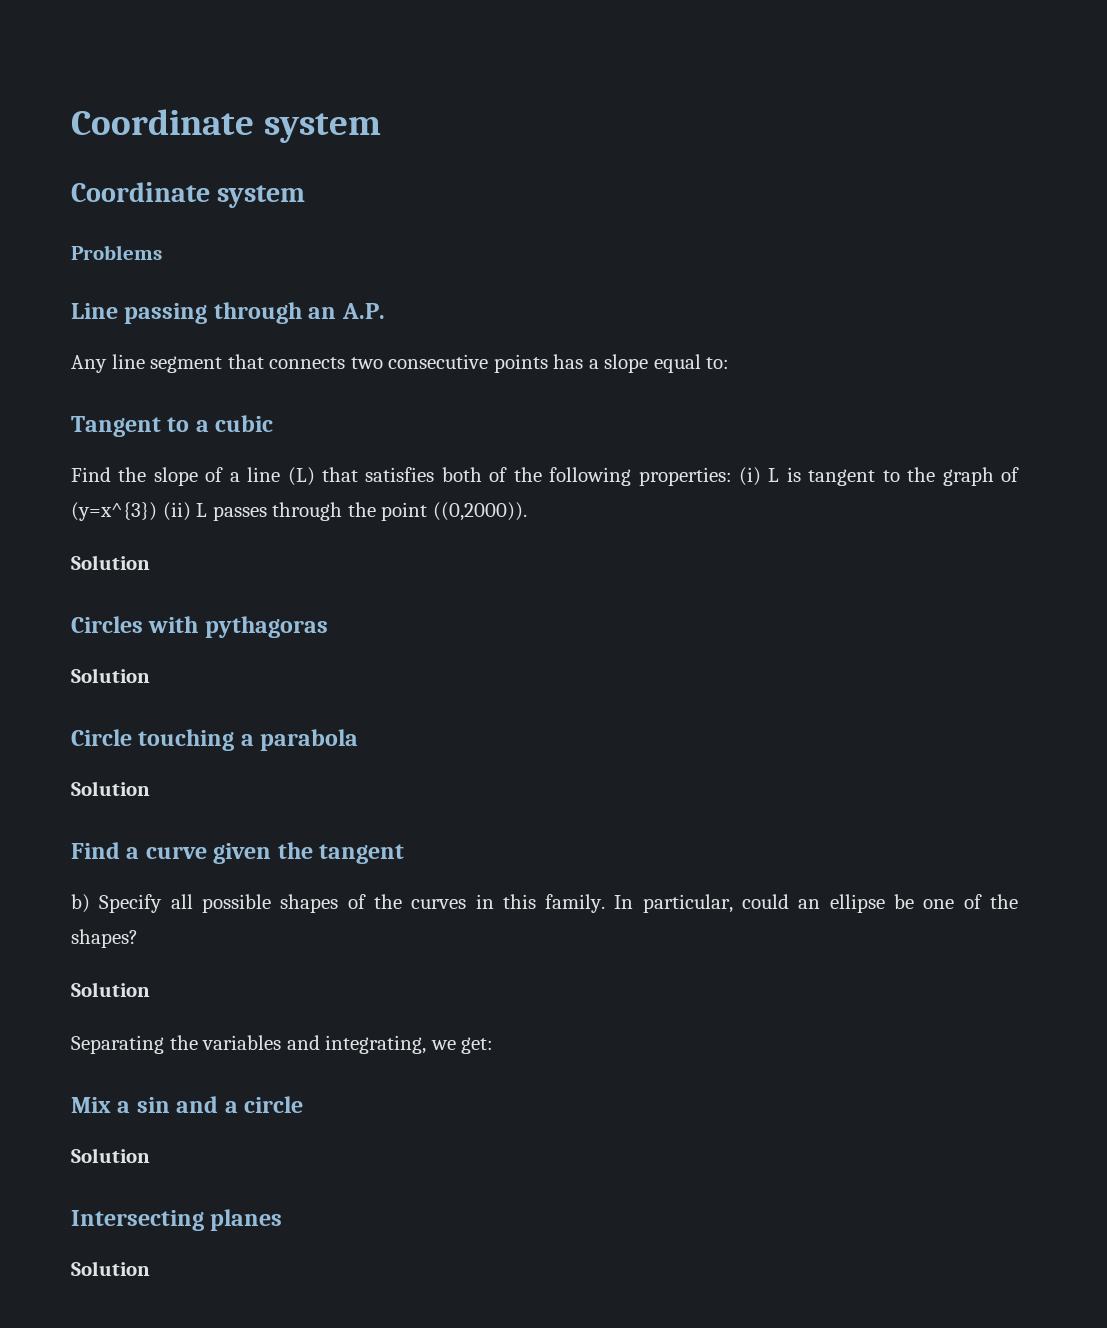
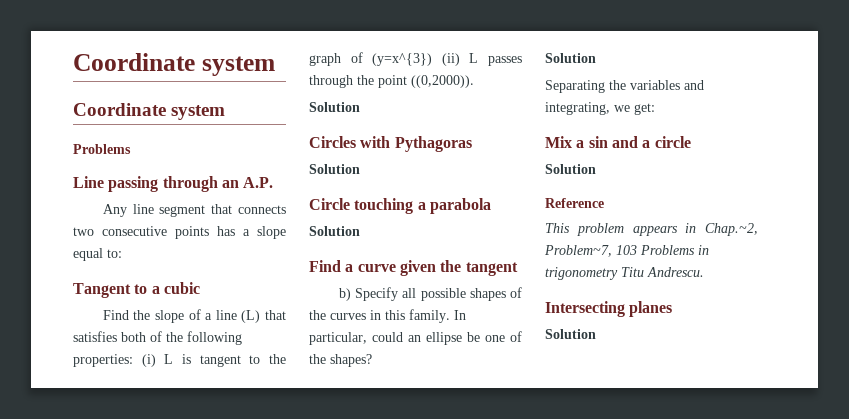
[204,616,328,638] pythagoras -> [394,136,472,152] Pythagoras
(150, 1155) none -> [545,198,604,208] [545,223,758,236] [544,245,709,257] [545,267,704,280] // Reference // This problem appears in Chap.~2, Problem~7, 103 Problems in trigonometry Titu Andrescu.

